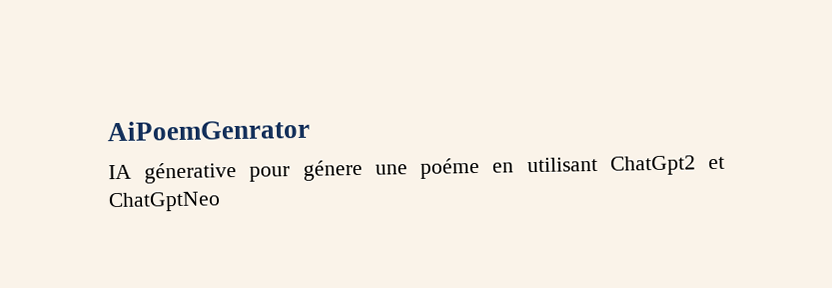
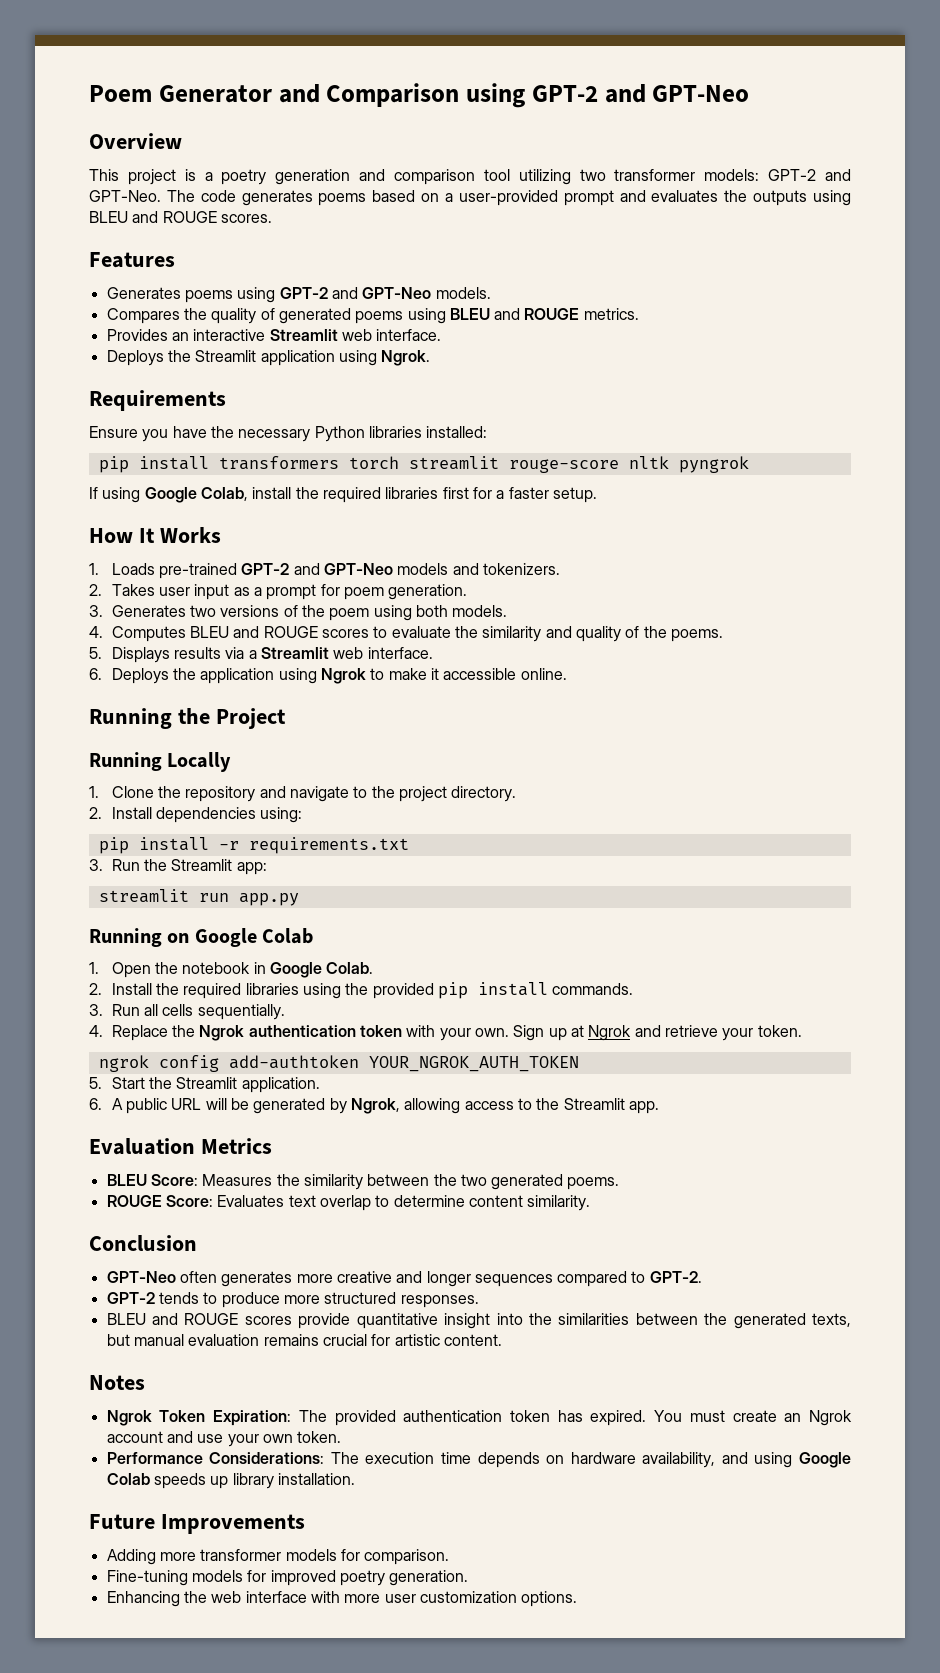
[107,118,310,142] [108,155,725,184] [108,191,221,213] AiPoemGenrator // IA génerative pour génere une poéme en utilisant ChatGpt2 et ChatGptNeo -> [89,83,750,108] [89,133,182,149] [89,169,851,185] [89,190,851,206] [89,211,272,223] [89,252,175,268] [106,287,491,303] [106,308,639,324] [106,329,442,341] [106,350,431,366] [89,390,226,411] [89,426,488,442] [98,456,749,473] [89,487,597,503] [89,527,221,543] [89,563,560,579] [89,584,468,600] [89,605,508,621] [89,626,723,642] [89,647,433,663] [89,668,567,684] [89,708,286,729] [89,752,232,772] [89,786,517,802] [89,807,303,823] [98,837,409,854] [89,859,267,875] [98,889,299,906] [89,928,314,947] [89,962,374,978] [89,982,634,999] [89,1004,285,1020] [89,1025,802,1041] [98,1055,579,1072] [89,1077,320,1093] [89,1098,659,1114] [89,1138,272,1155] [106,1174,620,1190] [106,1195,591,1211] [89,1235,197,1251] [106,1271,702,1287] [106,1292,479,1308] [106,1313,851,1329] [106,1334,502,1346] [89,1375,145,1390] [106,1410,853,1426] [106,1431,342,1447] [106,1452,851,1468] [106,1473,355,1489] [89,1514,305,1534] [106,1549,450,1565] [106,1570,469,1586] [106,1591,578,1607] Poem Generator and Comparison using GPT-2 and GPT-Neo // Overview // This project is a poetry generation and comparison tool utilizing two transformer models: GPT-2 and GPT-Neo. The code generates poems based on a user-provided prompt and evaluates the outputs using BLEU and ROUGE scores. // Features // Generates poems using GPT-2 and GPT-Neo models. // Compares the quality of generated poems using BLEU and ROUGE metrics. // Provides an interactive Streamlit web interface. // Deploys the Streamlit application using Ngrok. // Requirements // Ensure you have the necessary Python libraries installed: // pip install transformers torch streamlit rouge-score nltk pyngrok // If using Google Colab, install the required libraries first for a faster setup. // How It Works // 1. Loads pre-trained GPT-2 and GPT-Neo models and tokenizers. // 2. Takes user input as a prompt for poem generation. // 3. Generates two versions of the poem using both models. // 4. Computes BLEU and ROUGE scores to evaluate the similarity and quality of the poems. // 5. Displays results via a Streamlit web interface. // 6. Deploys the application using Ngrok to make it accessible online. // Running the Project // Running Locally // 1. Clone the repository and navigate to the project directory. // 2. Install dependencies using: // pip install -r requirements.txt // 3. Run the Streamlit app: // streamlit run app.py // Running on Google Colab // 1. Open the notebook in Google Colab. // 2. Install the required libraries using the provided pip install commands. // 3. Run all cells sequentially. // 4. Replace the Ngrok authentication token with your own. Sign up at Ngrok and retrieve your token. // ngrok config add-authtoken YOUR_NGROK_AUTH_TOKEN // 5. Start the Streamlit application. // 6. A public URL will be generated by Ngrok, allowing access to the Streamlit app. // Evaluation Metrics // BLEU Score: Measures the similarity between the two generated poems. // ROUGE Score: Evaluates text overlap to determine content similarity. // Conclusion // GPT-Neo often generates more creative and longer sequences compared to GPT-2. // GPT-2 tends to produce more structured responses. // BLEU and ROUGE scores provide quantitative insight into the similarities between the generated texts, but manual evaluation remains crucial for artistic content. // Notes // Ngrok Token Expiration: The provided authentication token has expired. You must create an Ngrok account and use your own token. // Performance Considerations: The execution time depends on hardware availability, and using Google Colab speeds up library installation. // Future Improvements // Adding more transformer models for comparison. // Fine-tuning models for improved poetry generation. // Enhancing the web interface with more user customization options.

